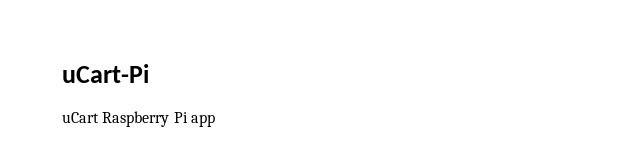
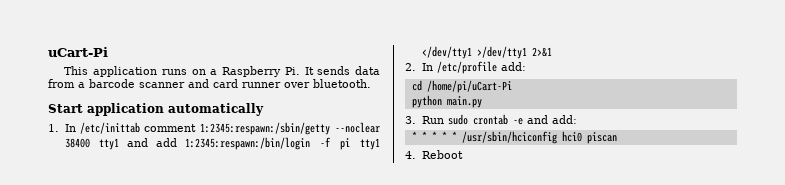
[62,111,215,127] uCart Raspberry Pi app -> [64,66,380,77] [48,79,371,88] [48,103,264,116] [48,122,380,135] [64,137,380,150] [421,46,552,59] [405,61,526,74] [411,80,512,93] [411,95,482,108] [405,114,577,125] [411,131,617,144] [405,150,463,159] This application runs on a Raspberry Pi. It sends data from a barcode scanner and card runner over bluetooth. // Start application automatically // 1. In /etc/inittab comment 1:2345:respawn:/sbin/getty --noclear 38400 tty1 and add 1:2345:respawn:/bin/login -f pi tty1 </dev/tty1 >/dev/tty1 2>&1 // 2. In /etc/profile add: // cd /home/pi/uCart-Pi // python main.py // 3. Run sudo crontab -e and add: // * * * * * /usr/sbin/hciconfig hci0 piscan // 4. Reboot

